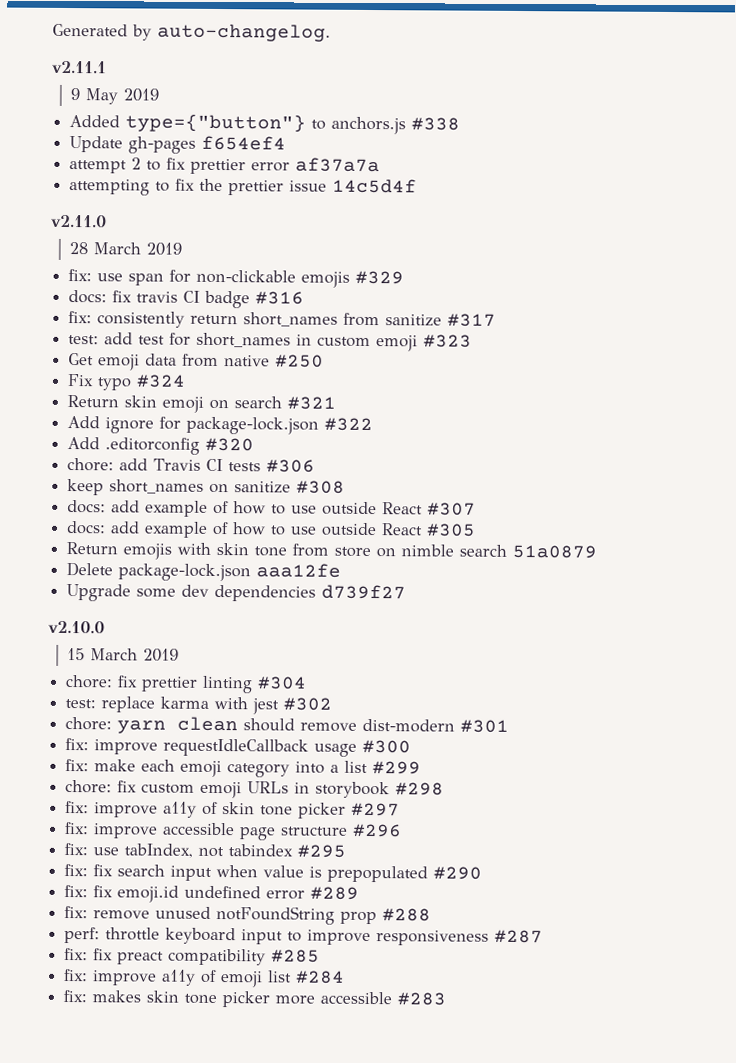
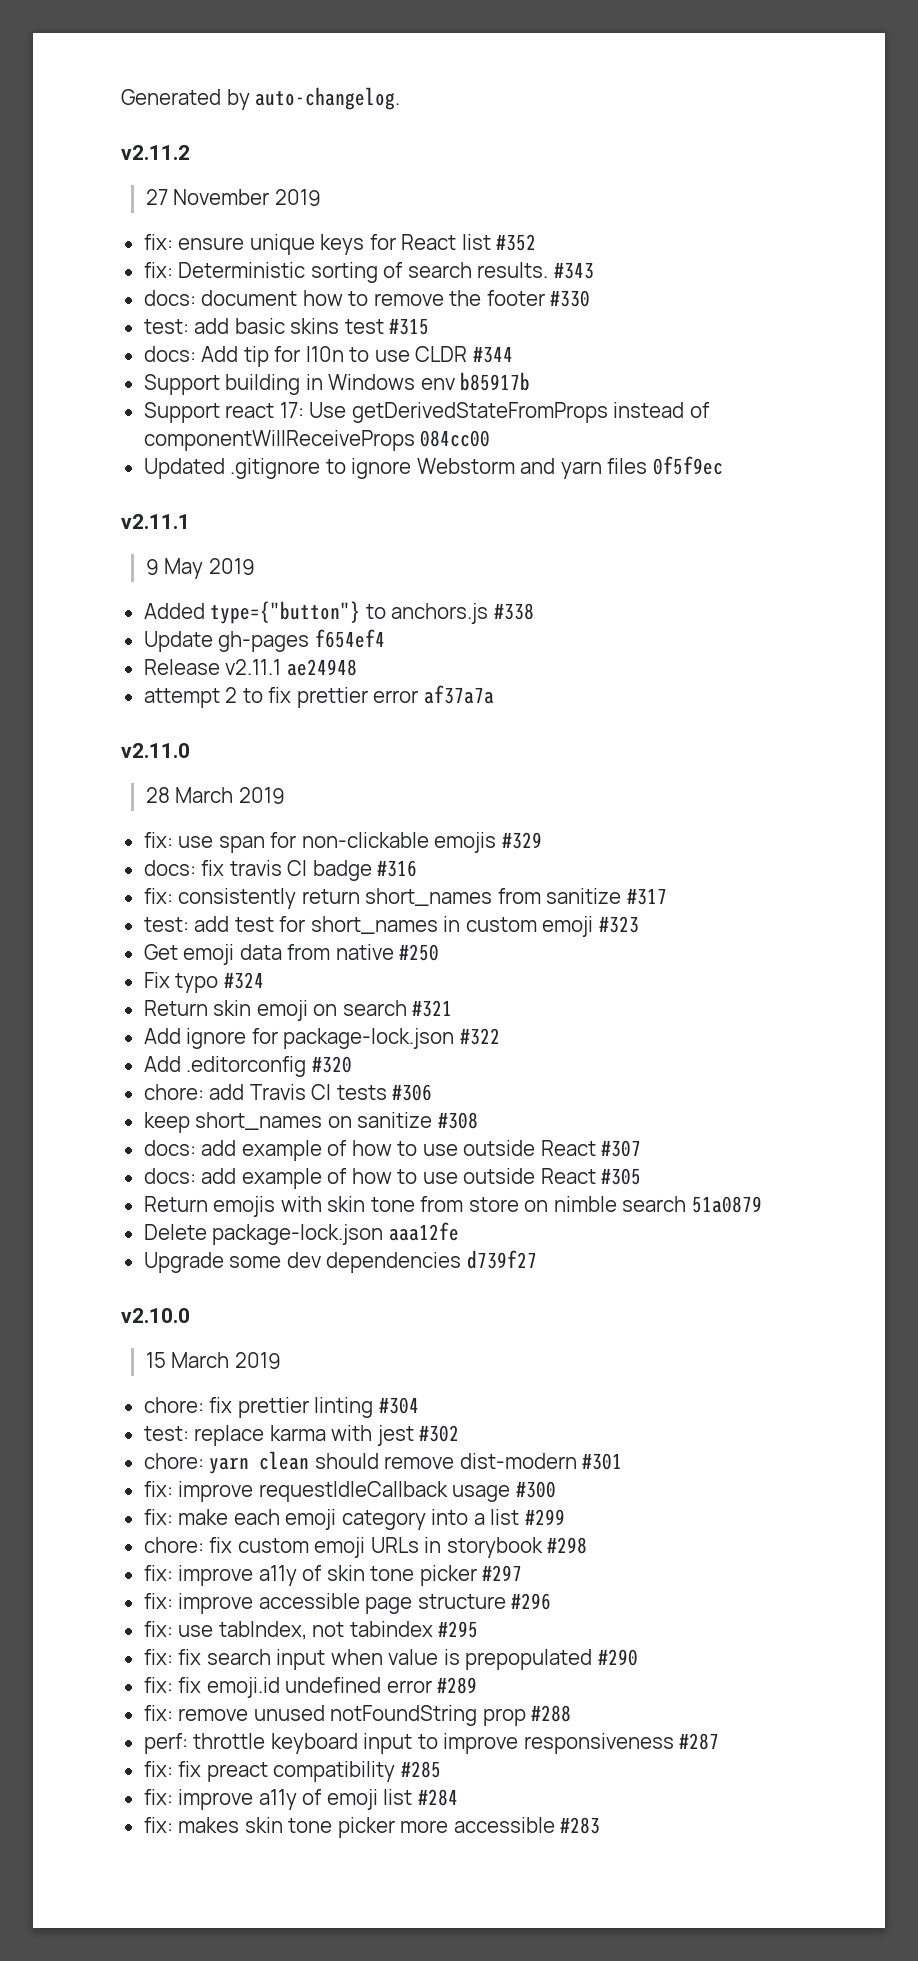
(331, 32) none -> [121,145,190,160] [145,189,321,206] [143,234,537,255] [143,262,594,283] [143,290,591,307] [143,318,430,335] [143,346,513,367] [143,372,531,395] [143,402,710,423] [143,430,491,451] [143,456,723,479] // v2.11.2 // 27 November 2019 // fix: ensure unique keys for React list #352 // fix: Deterministic sorting of search results. #343 // docs: document how to remove the footer #330 // test: add basic skins test #315 // docs: Add tip for l10n to use CLDR #344 // Support building in Windows env b85917b // Support react 17: Use getDerivedStateFromProps instead of componentWillReceiveProps 084cc00 // Updated .gitignore to ignore Webstorm and yarn files 0f5f9ec
(287, 143) none -> [143,659,357,676] // Release v2.11.1 ae24948
[69,178,418,196] // attempting to fix the prettier issue 14c5d4f -> (494, 694) none

